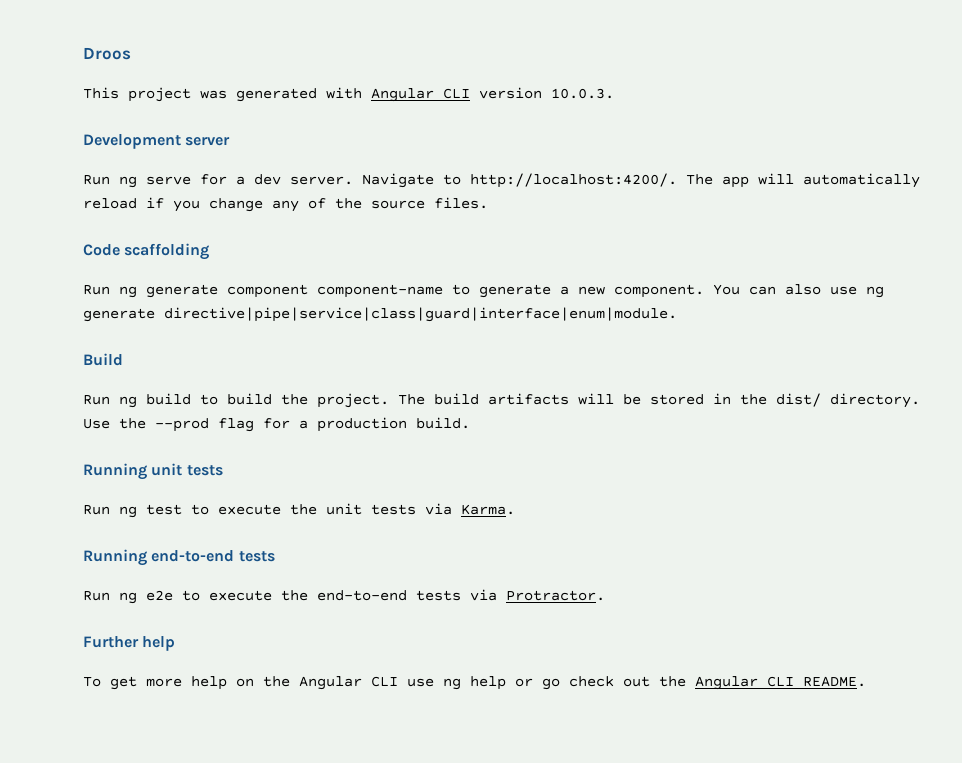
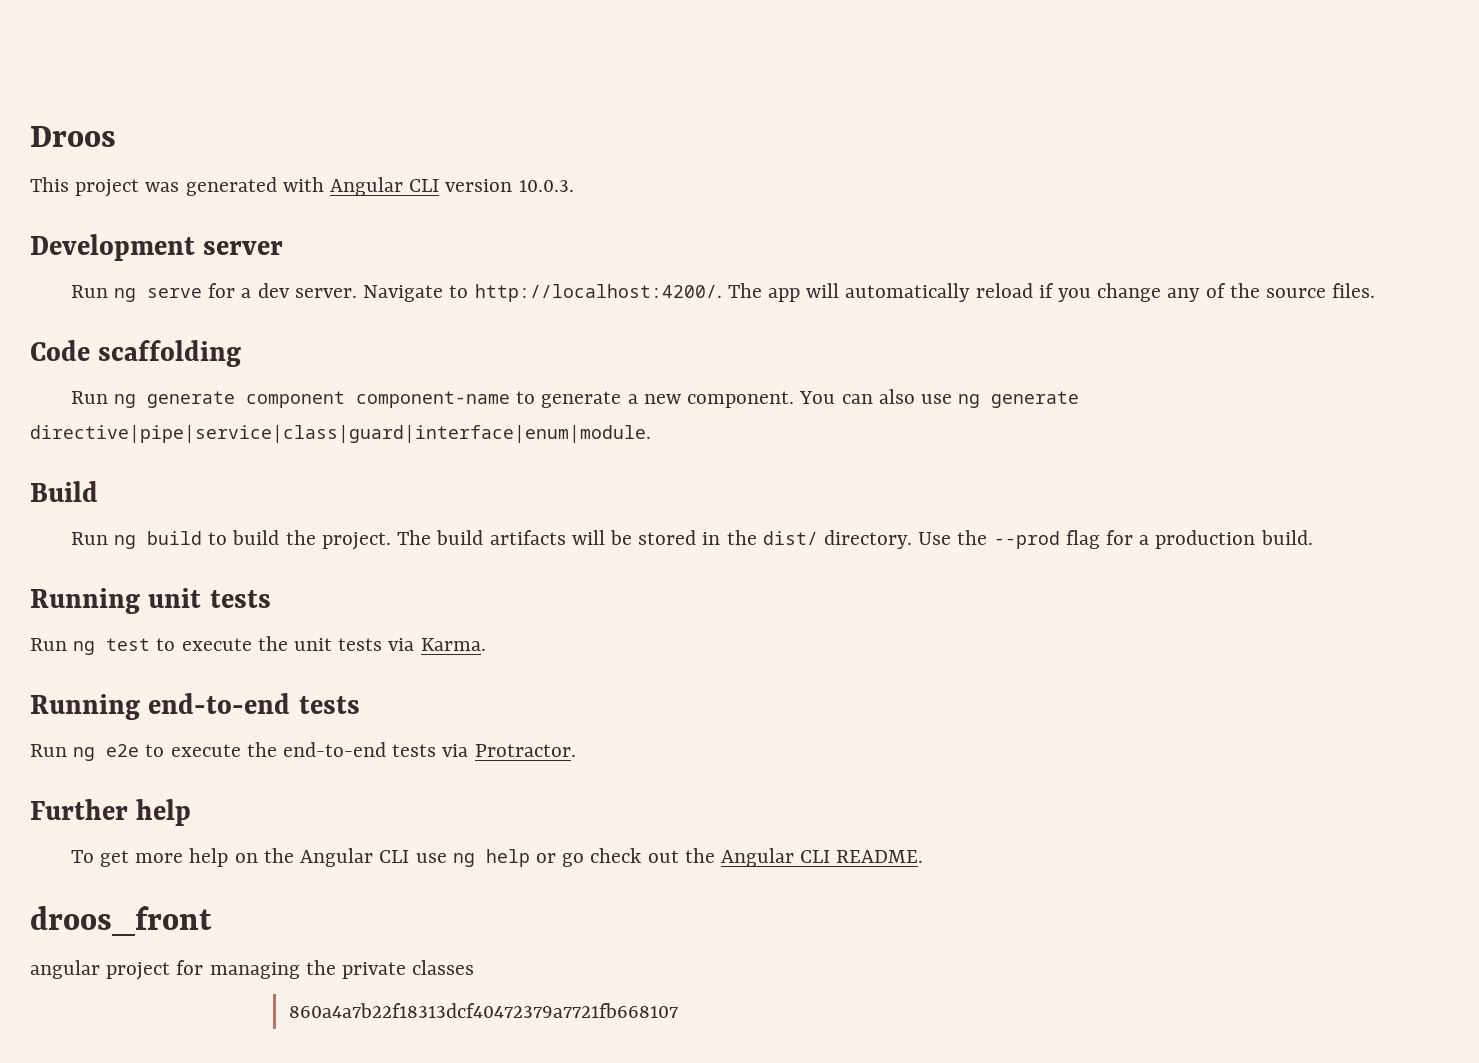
(866, 681) none -> [30,906,212,936] [30,960,475,980] [288,1003,678,1018] // droos_front // angular project for managing the private classes // 860a4a7b22f18313dcf40472379a7721fb668107

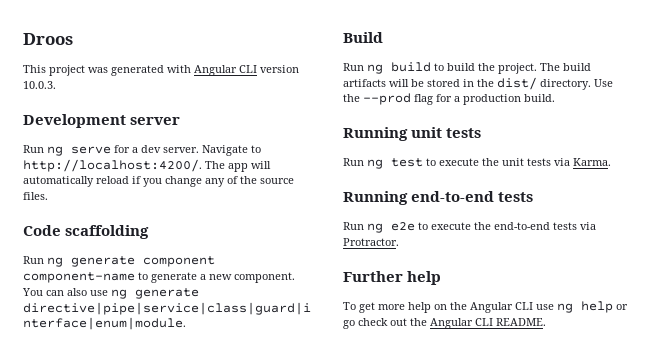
[30,906,212,936] [30,960,475,980] [288,1003,678,1018] // droos_front // angular project for managing the private classes // 860a4a7b22f18313dcf40472379a7721fb668107 -> (546, 322) none

